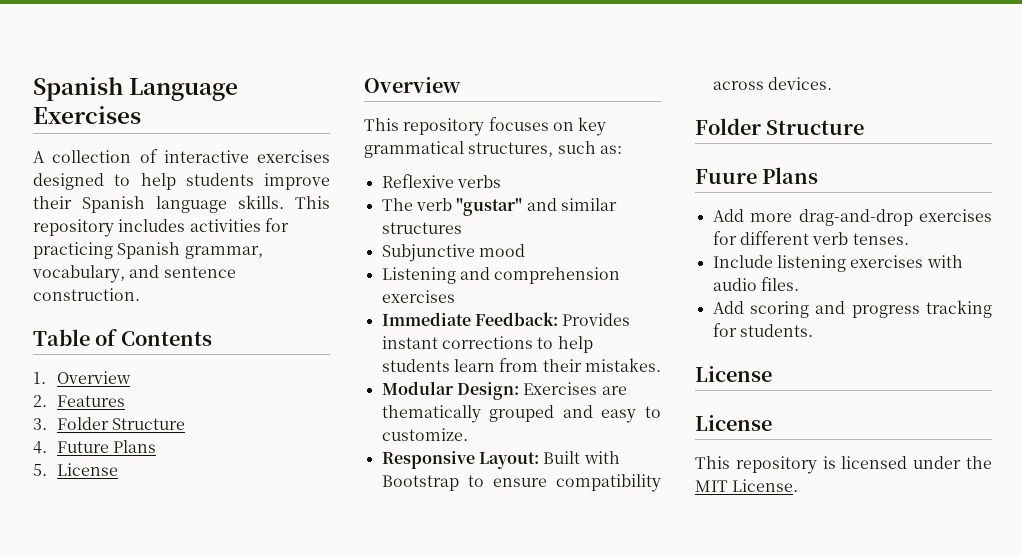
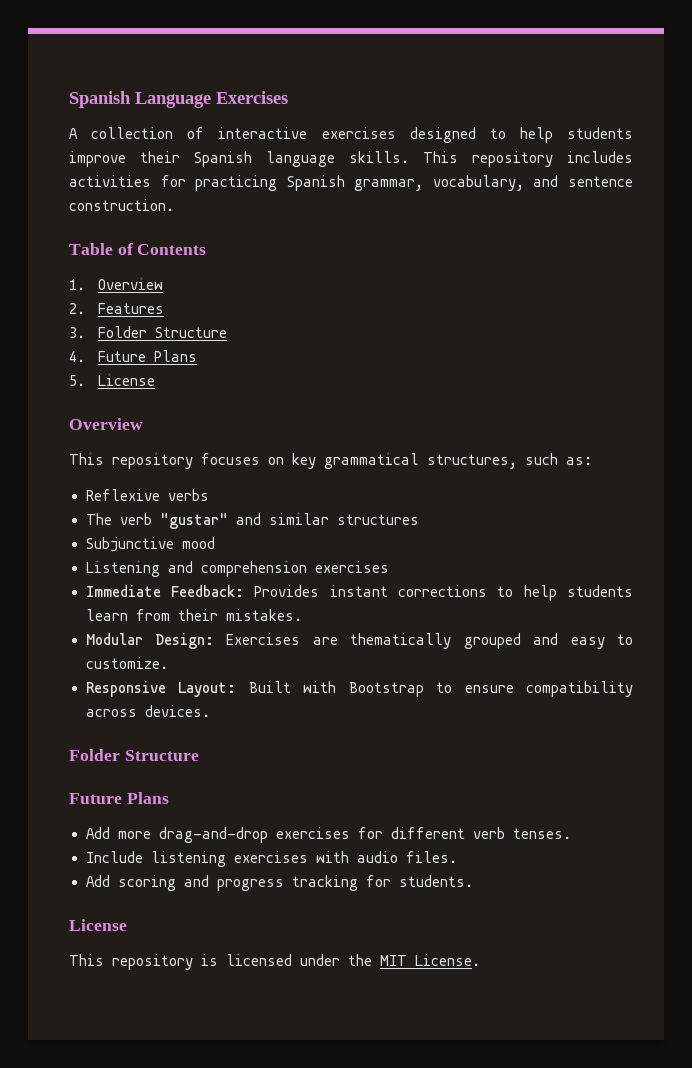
[695,169,757,184] Fuure -> [69,793,122,804] Future
[695,415,772,431] // License -> (127, 925) none

